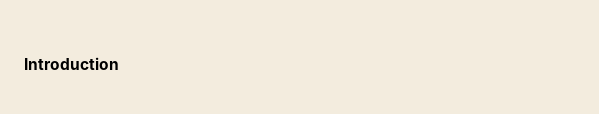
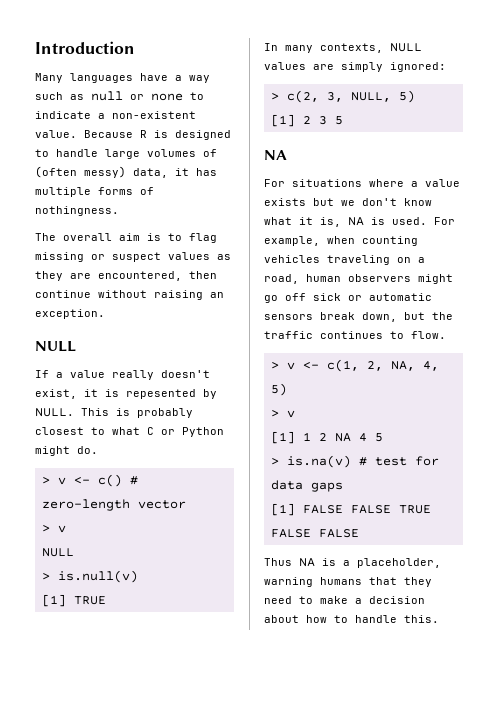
(119, 63) none -> [35,73,210,83] [35,91,204,101] [35,111,196,119] [35,130,231,140] [35,149,217,159] [35,166,217,178] [35,187,154,197] [35,206,119,216] [35,233,217,243] [35,252,231,262] [35,271,217,281] [35,290,224,300] [35,309,105,319] [35,341,76,352] [35,370,210,380] [35,389,217,399] [35,408,193,418] [35,427,224,437] [35,446,98,456] [41,474,138,487] [41,499,186,511] [41,525,66,533] [41,548,74,557] [41,570,138,583] [41,594,106,607] [264,43,422,53] [264,62,446,72] [270,90,415,103] [270,114,343,127] [264,150,287,160] [264,179,460,187] [264,198,432,206] [264,217,455,227] [264,236,418,246] [264,255,425,265] [264,274,453,284] [264,293,432,303] [264,312,453,322] [264,331,446,339] [270,359,439,372] [270,383,287,396] [270,410,295,418] [270,431,383,444] [270,455,439,468] [270,480,343,492] [270,503,431,516] [270,529,359,538] [264,558,441,568] [264,577,432,587] [264,596,425,604] [264,615,439,623] // Many languages have a way such as null or none to indicate a non-existent value. Because R is designed to handle large volumes of (often messy) data, it has multiple forms of nothingness. // The overall aim is to flag missing or suspect values as they are encountered, then continue without raising an exception. // NULL // If a value really doesn't exist, it is repesented by NULL. This is probably closest to what C or Python might do. // > v <- c() # zero-length vector // > v // NULL // > is.null(v) // [1] TRUE // In many contexts, NULL values are simply ignored: // > c(2, 3, NULL, 5) // [1] 2 3 5 // NA // For situations where a value exists but we don't know what it is, NA is used. For example, when counting vehicles traveling on a road, human observers might go off sick or automatic sensors break down, but the traffic continues to flow. // > v <- c(1, 2, NA, 4, 5) // > v // [1] 1 2 NA 4 5 // > is.na(v) # test for data gaps // [1] FALSE FALSE TRUE FALSE FALSE // Thus NA is a placeholder, warning humans that they need to make a decision about how to handle this.

